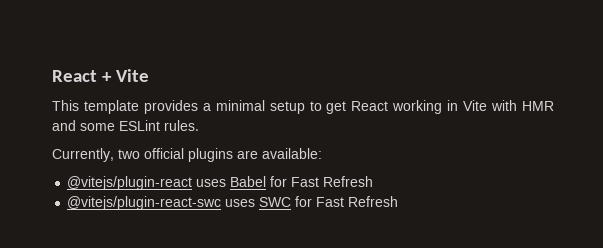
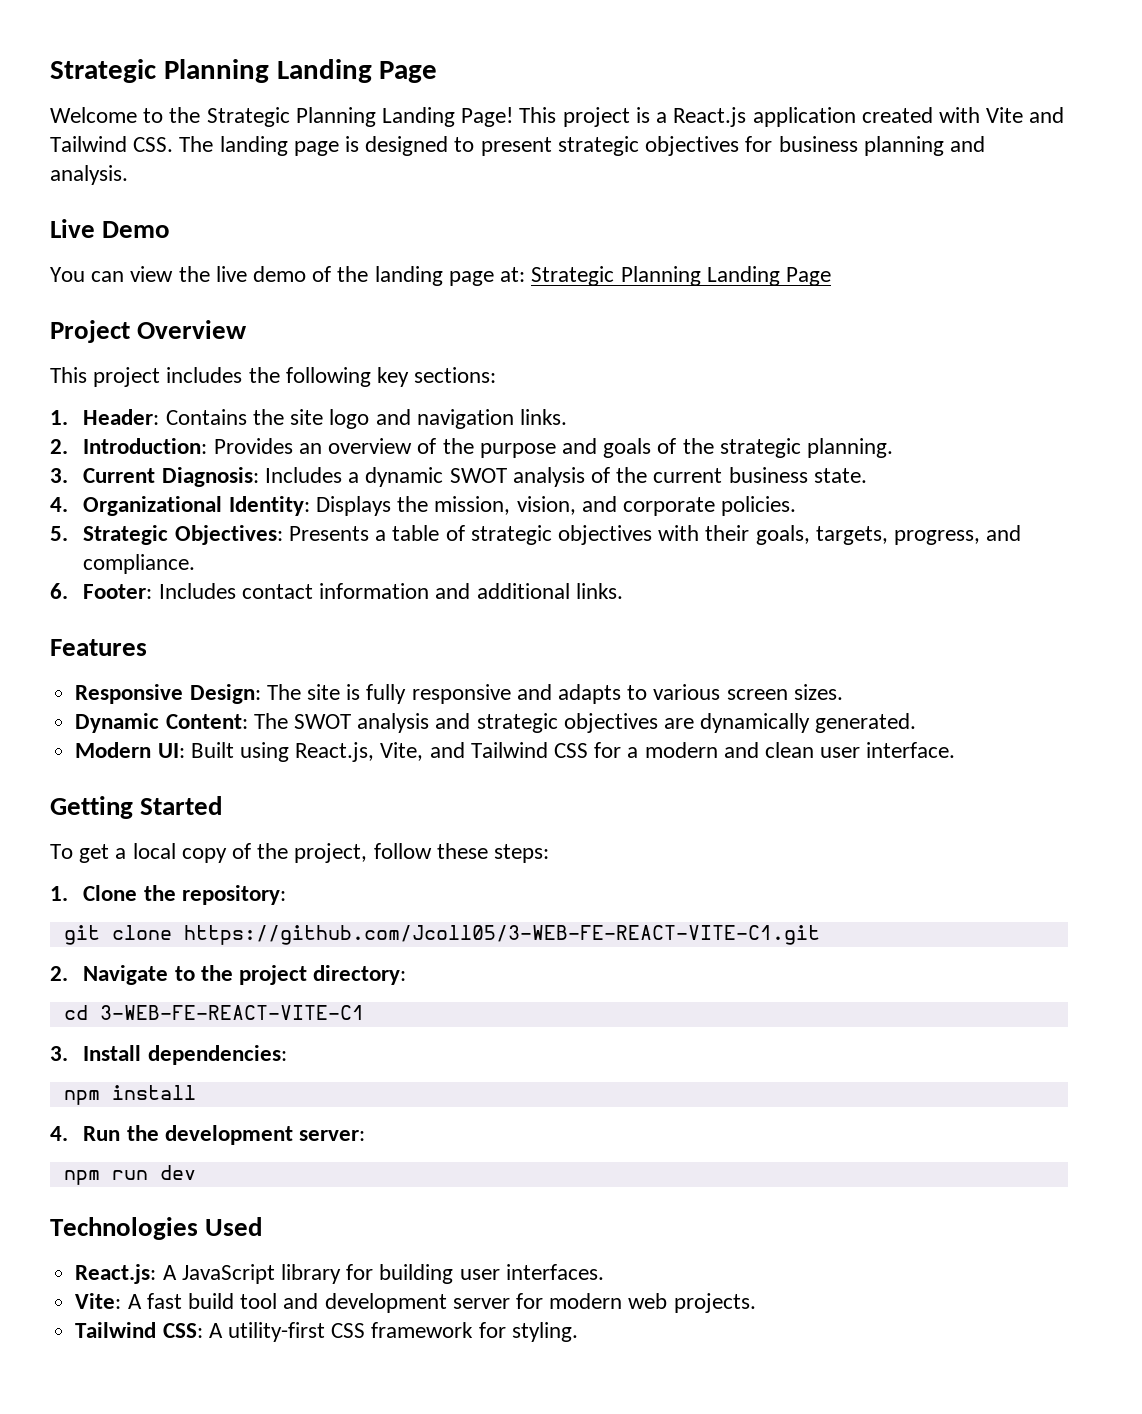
[52,69,149,82] [52,100,554,114] [52,120,199,131] [52,148,322,162] [67,176,374,190] [67,196,399,210] React + Vite // This template provides a minimal setup to get React working in Vite with HMR and some ESLint rules. // Currently, two official plugins are available: // @vitejs/plugin-react uses Babel for Fast Refresh // @vitejs/plugin-react-swc uses SWC for Fast Refresh -> [50,59,438,83] [50,107,1065,127] [50,136,985,156] [50,165,128,185] [50,219,171,238] [50,266,831,286] [50,320,248,343] [50,367,497,387] [50,409,567,429] [50,438,893,458] [50,467,867,487] [50,496,797,516] [50,525,1022,545] [83,554,196,574] [50,583,623,599] [50,639,147,656] [75,684,843,704] [75,713,917,733] [75,742,956,762] [50,796,223,819] [50,843,550,863] [50,885,286,905] [63,925,820,945] [50,965,407,985] [63,1005,364,1020] [50,1045,287,1065] [63,1085,196,1105] [50,1125,366,1145] [63,1165,196,1185] [50,1217,263,1240] [75,1264,604,1284] [75,1293,756,1313] [75,1322,578,1342] Strategic Planning Landing Page // Welcome to the Strategic Planning Landing Page! This project is a React.js application created with Vite and Tailwind CSS. The landing page is designed to present strategic objectives for business planning and analysis. // Live Demo // You can view the live demo of the landing page at: Strategic Planning Landing Page // Project Overview // This project includes the following key sections: // 1. Header: Contains the site logo and navigation links. // 2. Introduction: Provides an overview of the purpose and goals of the strategic planning. // 3. Current Diagnosis: Includes a dynamic SWOT analysis of the current business state. // 4. Organizational Identity: Displays the mission, vision, and corporate policies. // 5. Strategic Objectives: Presents a table of strategic objectives with their goals, targets, progress, and compliance. // 6. Footer: Includes contact information and additional links. // Features // Responsive Design: The site is fully responsive and adapts to various screen sizes. // Dynamic Content: The SWOT analysis and strategic objectives are dynamically generated. // Modern UI: Built using React.js, Vite, and Tailwind CSS for a modern and clean user interface. // Getting Started // To get a local copy of the project, follow these steps: // 1. Clone the repository: // git clone https://github.com/Jcoll05/3-WEB-FE-REACT-VITE-C1.git // 2. Navigate to the project directory: // cd 3-WEB-FE-REACT-VITE-C1 // 3. Install dependencies: // npm install // 4. Run the development server: // npm run dev // Technologies Used // React.js: A JavaScript library for building user interfaces. // Vite: A fast build tool and development server for modern web projects. // Tailwind CSS: A utility-first CSS framework for styling.

